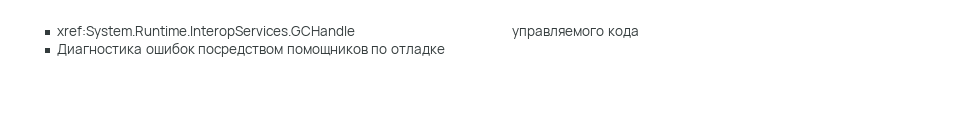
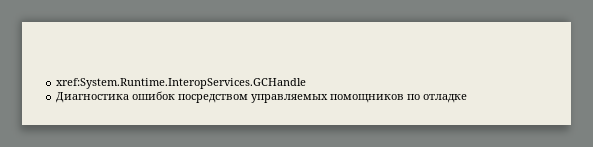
(284, 51) none -> [251,94,329,103] управляемых
[511,28,639,39] управляемого кода -> (468, 98) none

